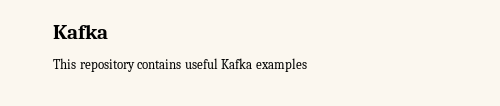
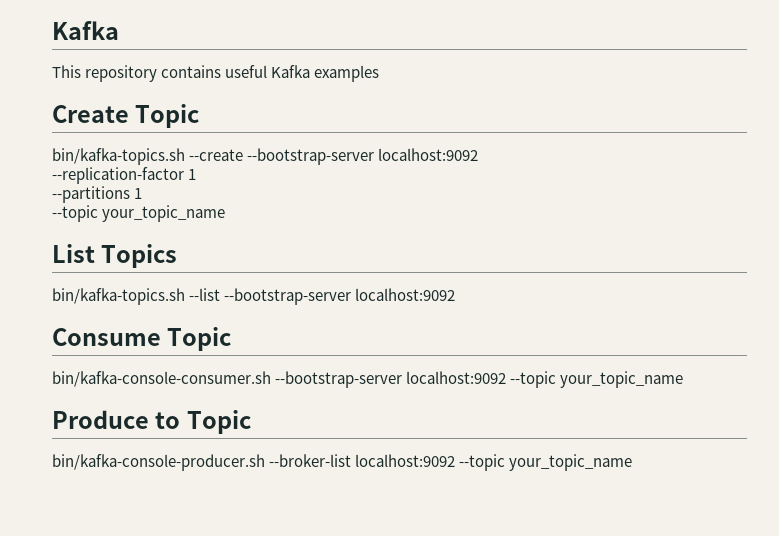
(307, 65) none -> [52,104,200,128] [52,148,479,165] [52,167,197,184] [52,186,143,203] [52,205,226,222] [52,244,178,268] [52,288,456,305] [52,327,232,351] [52,371,684,388] [52,410,251,434] [52,454,633,471] // Create Topic // bin/kafka-topics.sh --create --bootstrap-server localhost:9092 // --replication-factor 1 // --partitions 1 // --topic your_topic_name // List Topics // bin/kafka-topics.sh --list --bootstrap-server localhost:9092 // Consume Topic // bin/kafka-console-consumer.sh --bootstrap-server localhost:9092 --topic your_topic_name // Produce to Topic // bin/kafka-console-producer.sh --broker-list localhost:9092 --topic your_topic_name

